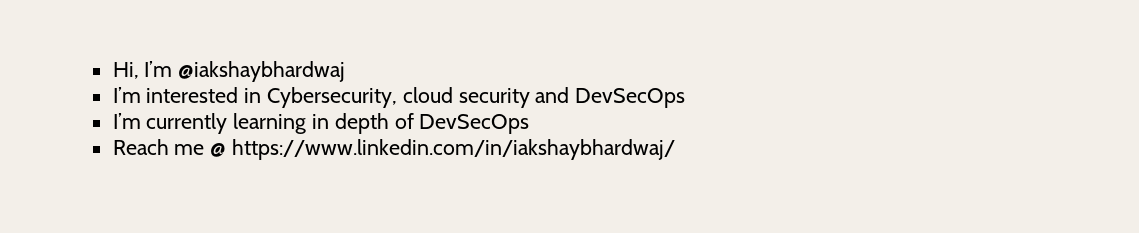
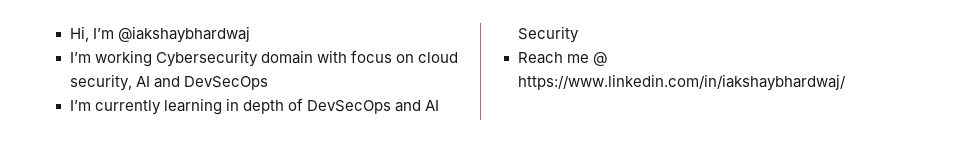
[146,87,530,108] interested in Cybersecurity, cloud security -> [94,50,458,67] [69,74,150,91] working Cybersecurity domain with focus on cloud security, AI
(530, 124) none -> [394,100,439,112] [517,26,579,43] and AI Security

